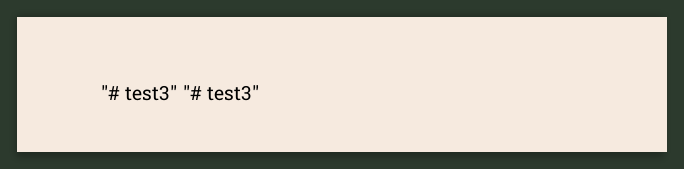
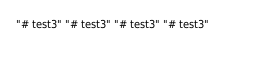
[101,85,259,101] "# test3" "# test3" -> [16,19,209,29] "# test3" "# test3" "# test3" "# test3"

